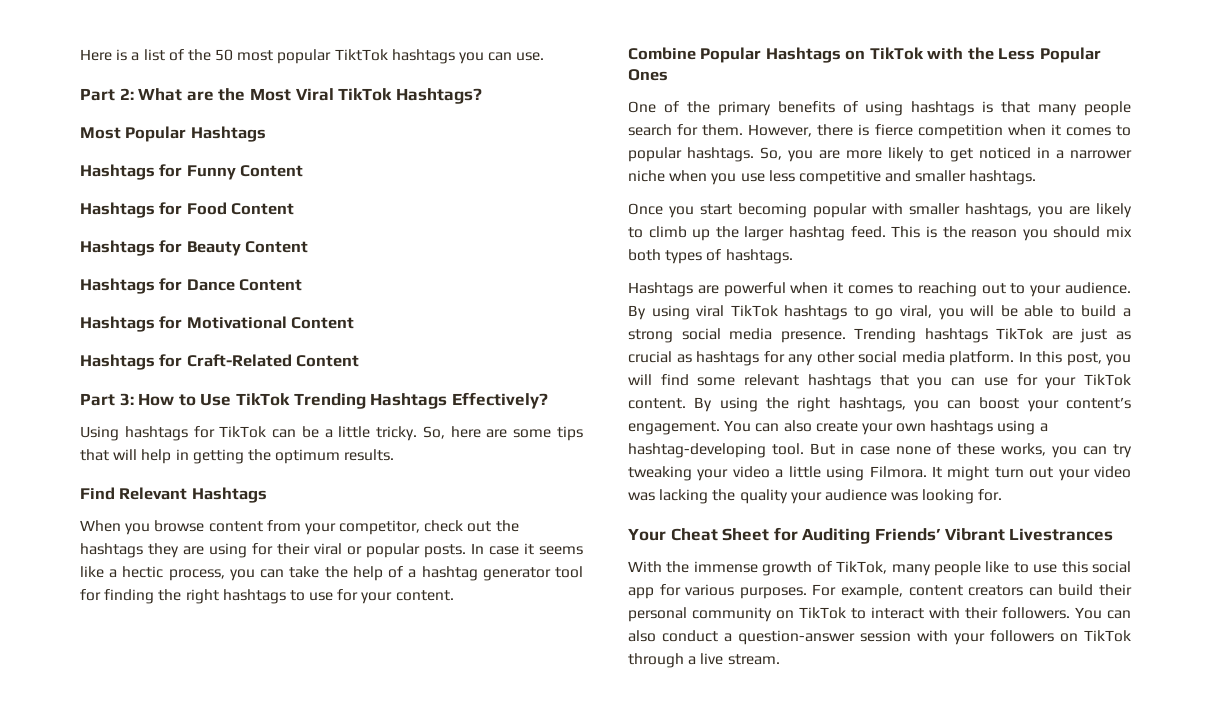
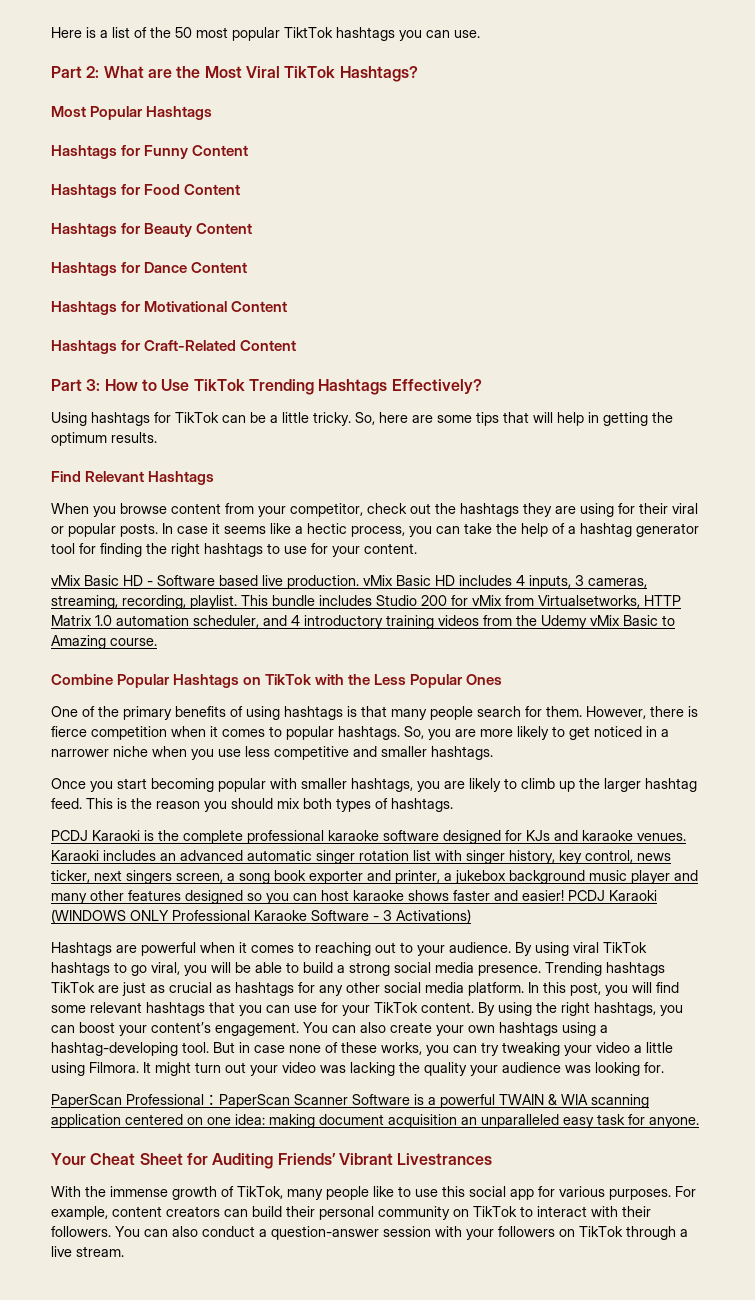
(454, 595) none -> [51,575,647,589] [51,595,681,609] [51,615,675,629] [51,635,157,649] // vMix Basic HD - Software based live production. vMix Basic HD includes 4 inputs, 3 cameras, streaming, recording, playlist. This bundle includes Studio 200 for vMix from Virtualsetworks, HTTP Matrix 1.0 automation scheduler, and 4 introductory training videos from the Udemy vMix Basic to Amazing course.
(793, 256) none -> [51,830,686,844] [51,850,671,864] [51,870,698,884] [51,890,657,904] [51,909,471,923] // PCDJ Karaoki is the complete professional karaoke software designed for KJs and karaoke venues. Karaoki includes an advanced automatic singer rotation list with singer history, key control, news ticker, next singers screen, a song book exporter and printer, a jukebox background music player and many other features designed so you can host karaoke shows faster and easier! PCDJ Karaoki (WINDOWS ONLY Professional Karaoke Software - 3 Activations)
(1003, 495) none -> [51,1094,649,1108] [51,1114,699,1128] // PaperScan Professional：PaperScan Scanner Software is a powerful TWAIN & WIA scanning application centered on one idea: making document acquisition an unparalleled easy task for anyone.

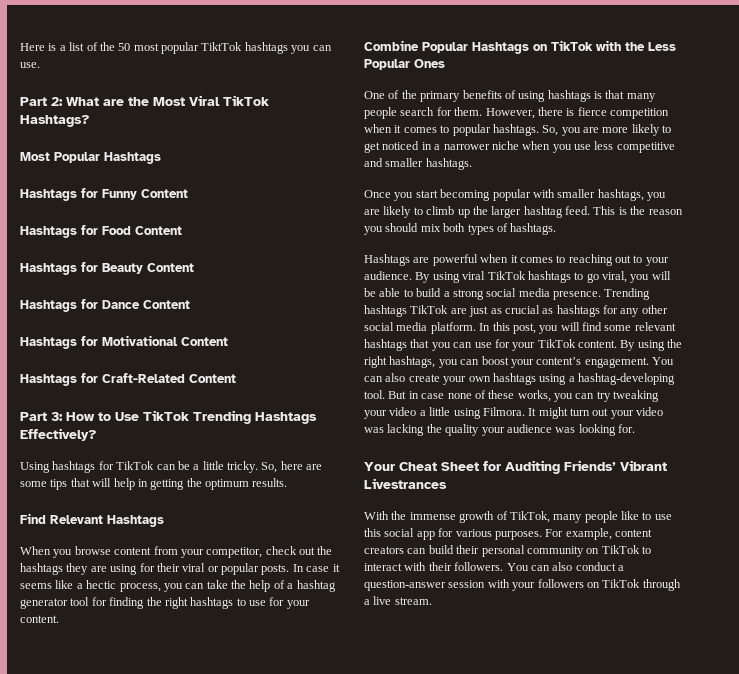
[51,575,647,589] [51,595,681,609] [51,615,675,629] [51,635,157,649] // vMix Basic HD - Software based live production. vMix Basic HD includes 4 inputs, 3 cameras, streaming, recording, playlist. This bundle includes Studio 200 for vMix from Virtualsetworks, HTTP Matrix 1.0 automation scheduler, and 4 introductory training videos from the Udemy vMix Basic to Amazing course. -> (59, 619) none
[51,830,686,844] [51,850,671,864] [51,870,698,884] [51,890,657,904] [51,909,471,923] // PCDJ Karaoki is the complete professional karaoke software designed for KJs and karaoke venues. Karaoki includes an advanced automatic singer rotation list with singer history, key control, news ticker, next singers screen, a song book exporter and printer, a jukebox background music player and many other features designed so you can host karaoke shows faster and easier! PCDJ Karaoki (WINDOWS ONLY Professional Karaoke Software - 3 Activations) -> (557, 229) none
[51,1094,649,1108] [51,1114,699,1128] // PaperScan Professional：PaperScan Scanner Software is a powerful TWAIN & WIA scanning application centered on one idea: making document acquisition an unparalleled easy task for anyone. -> (635, 428) none

